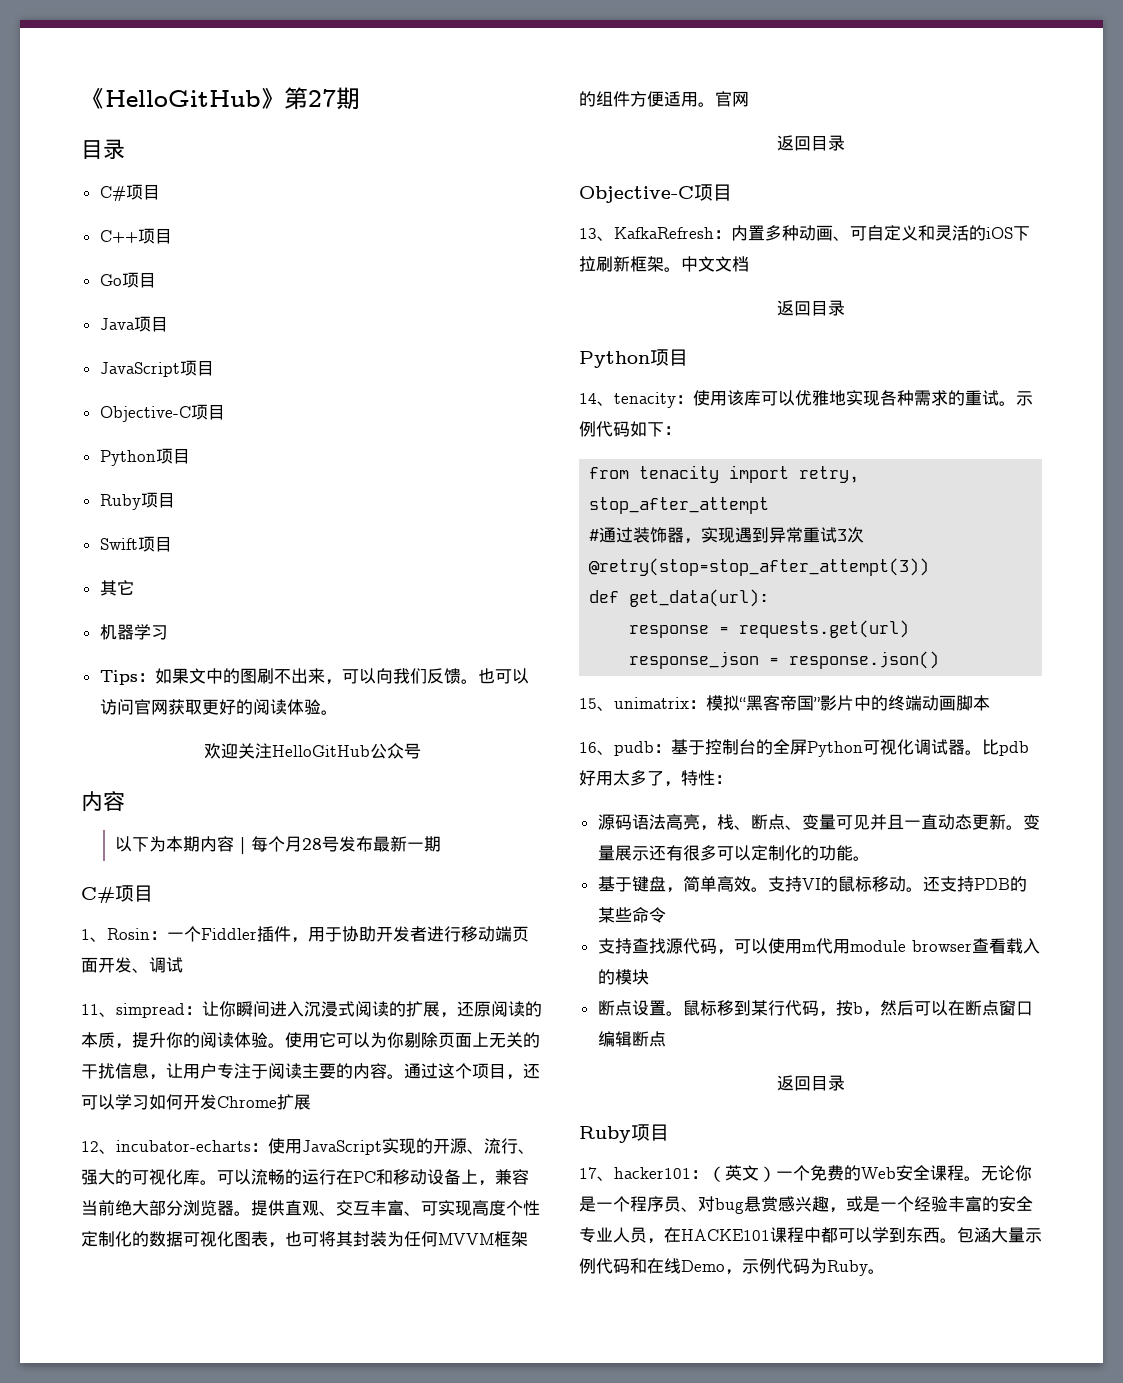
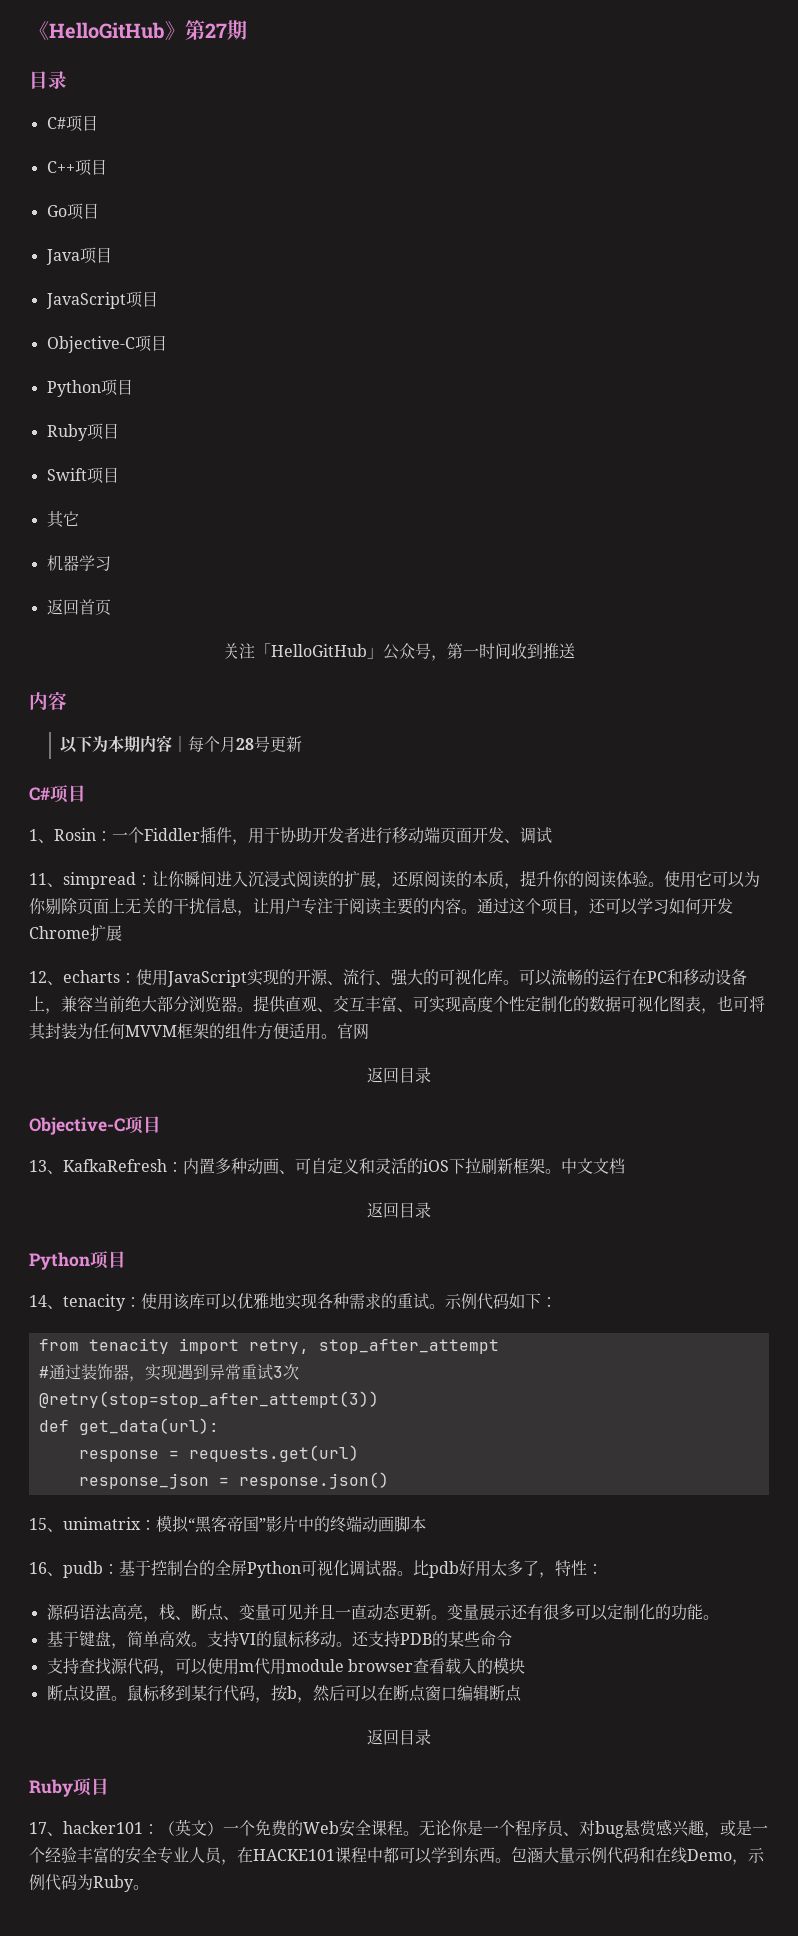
[99,668,529,685] [99,699,338,715] [204,743,421,759] Tips：如果文中的图刷不出来，可以向我们反馈。也可以访问官网获取更好的阅读体验。 // 欢迎关注HelloGitHub公众号 -> [46,599,111,616] [223,643,575,661] 返回首页 // 关注「HelloGitHub」公众号，第一时间收到推送
[338,836,441,852] 发布最新一期 -> [270,736,303,752] 更新
[116,1140,251,1152] incubator-echarts -> [63,970,120,983] echarts

